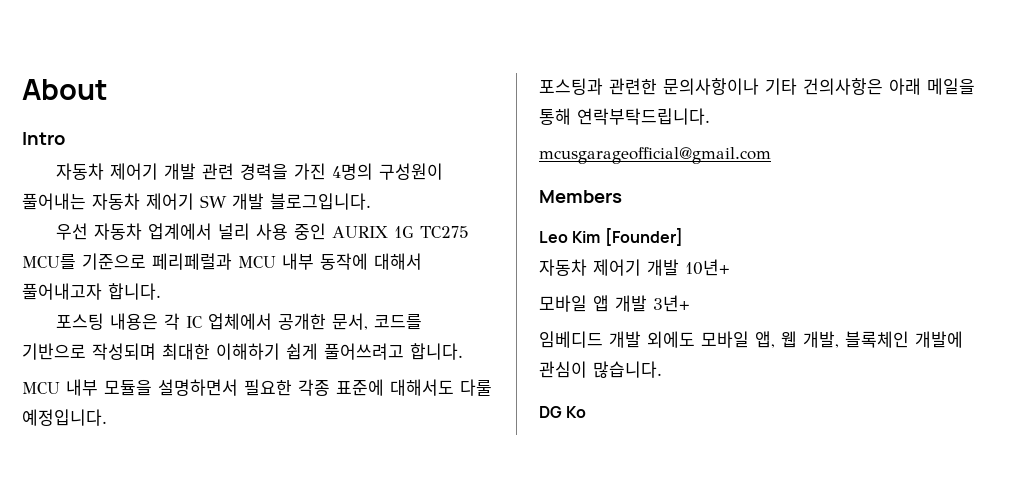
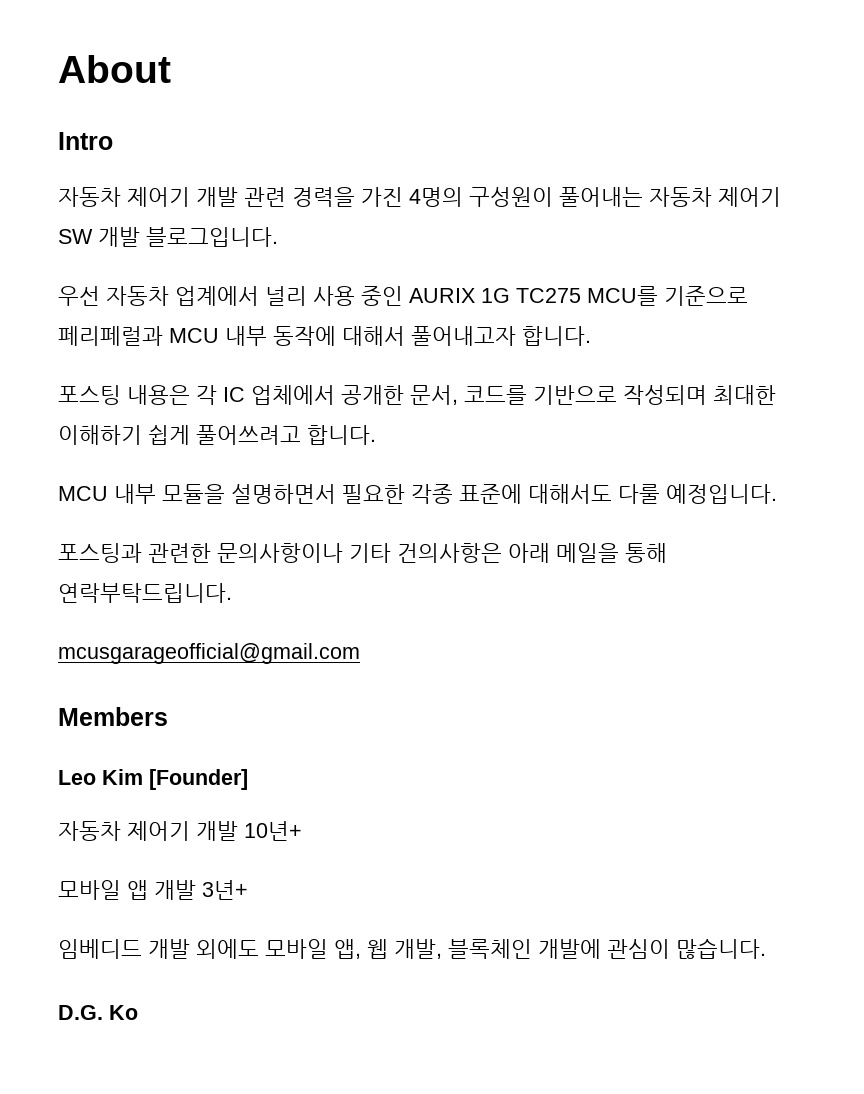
[539,406,562,418] DG -> [58,1005,103,1020] D.G.

